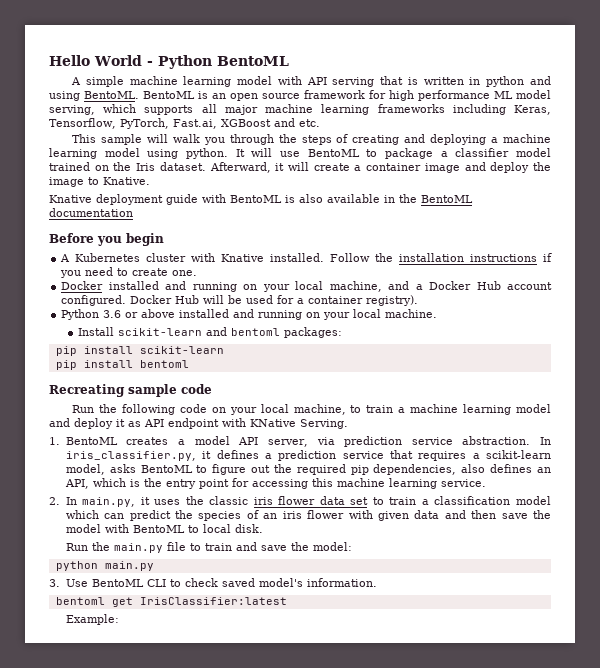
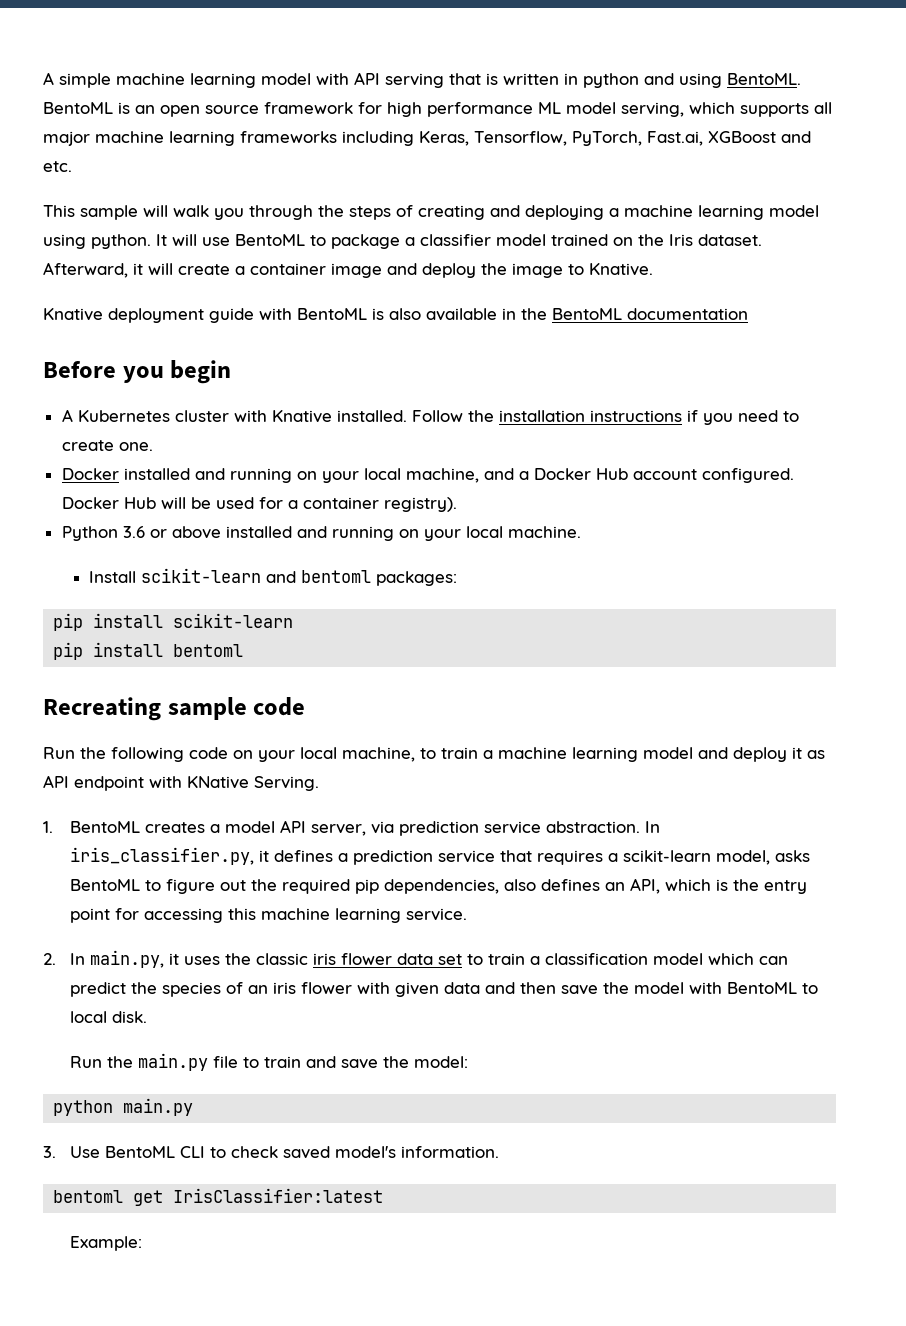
[49,55,289,69] Hello World - Python BentoML // -> (43, 78) none

